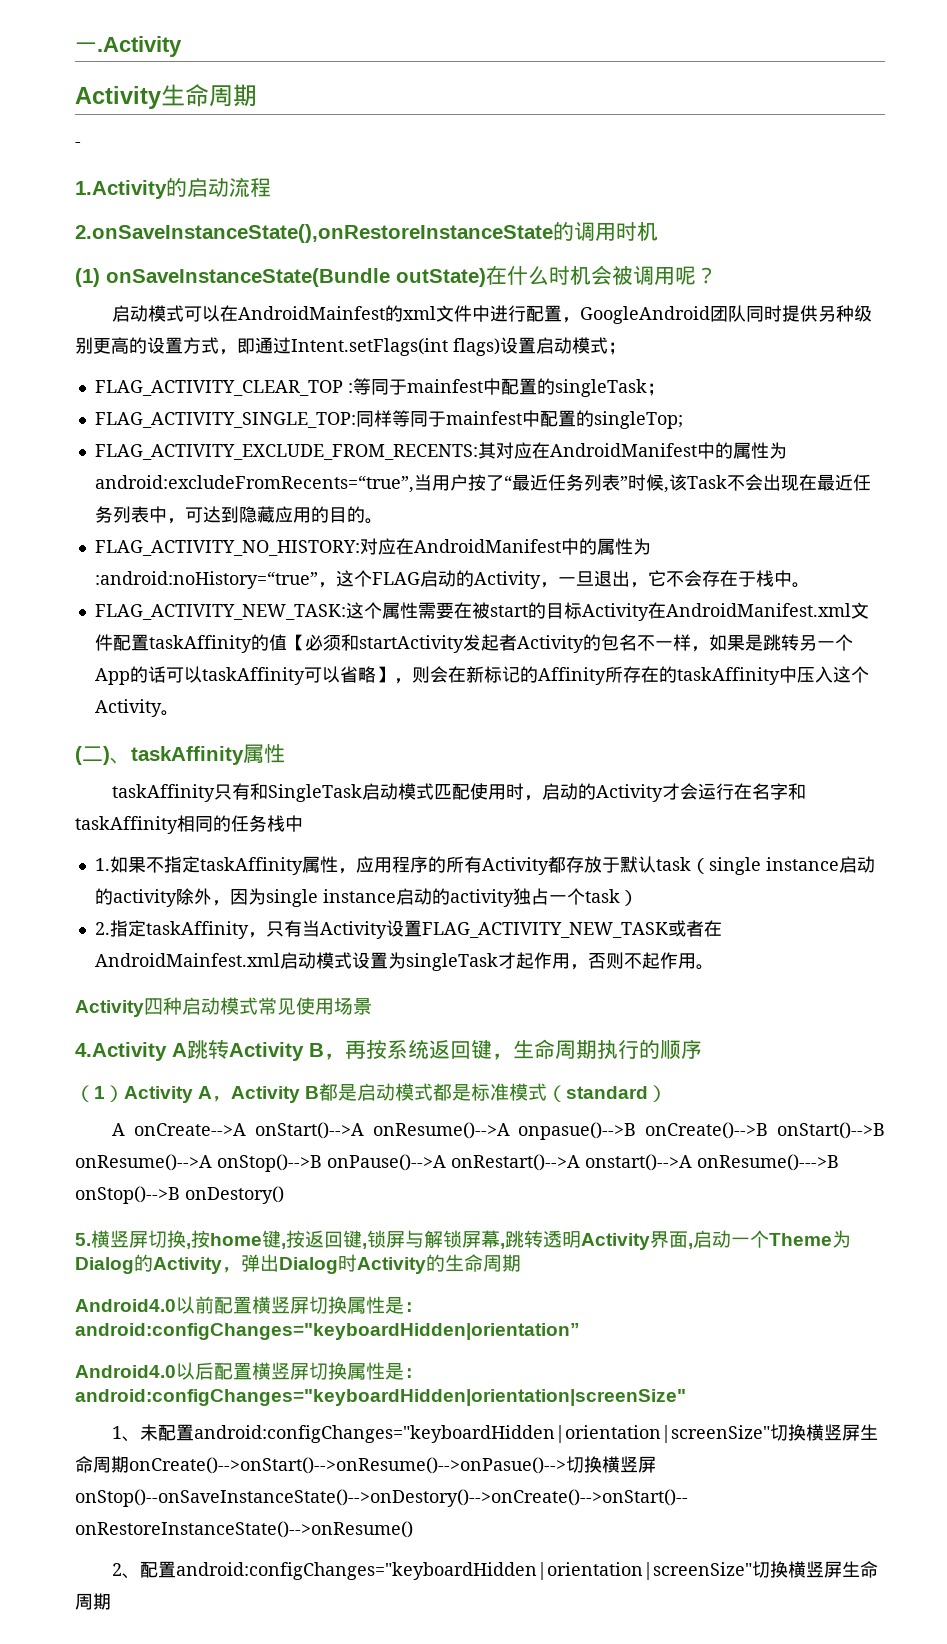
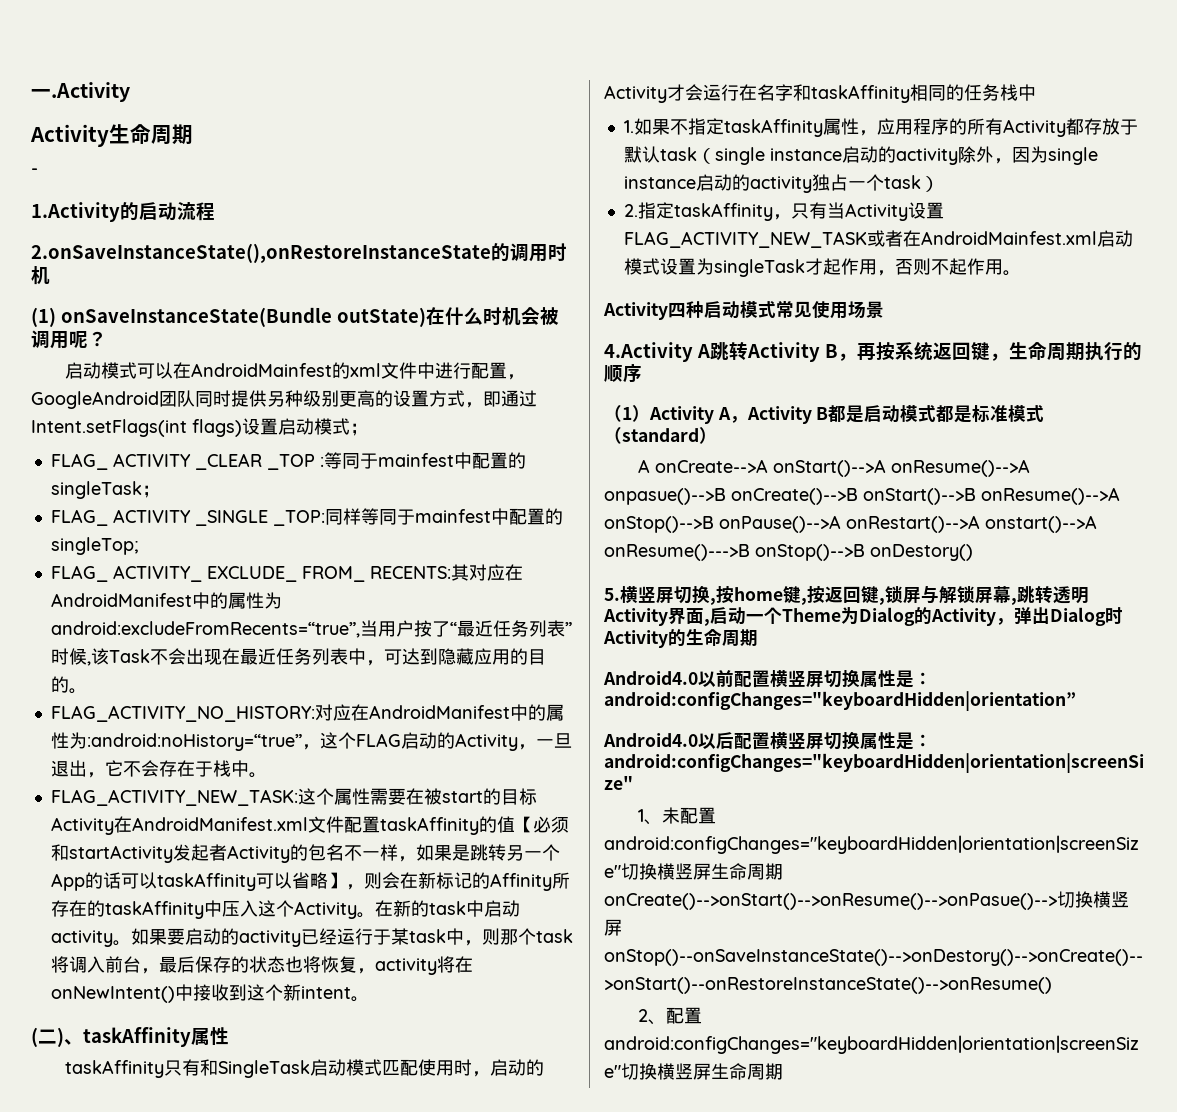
[94,380,343,396] FLAG_ACTIVITY_CLEAR_TOP -> [50,453,315,470] FLAG_ ACTIVITY _CLEAR _TOP
[94,412,356,428] FLAG_ACTIVITY_SINGLE_TOP: -> [50,509,325,526] FLAG_ ACTIVITY _SINGLE _TOP:
[94,444,478,460] FLAG_ACTIVITY_EXCLUDE_FROM_RECENTS: -> [50,565,451,582] FLAG_ ACTIVITY_ EXCLUDE_ FROM_ RECENTS:
(179, 713) none -> [374,900,520,917] [50,928,573,947] [50,956,473,975] [50,984,369,1003] 在新的task中启动activity。如果要启动的activity已经运行于某task中，则那个task将调入前台，最后保存的状态也将恢复，activity将在onNewIntent()中接收到这个新intent。

